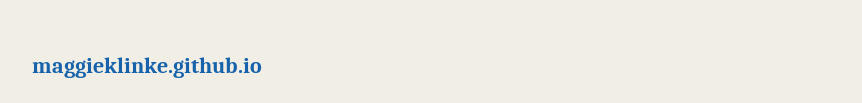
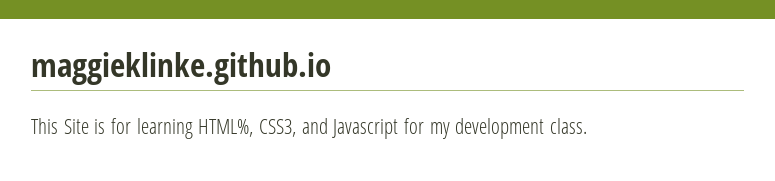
(262, 67) none -> [31,118,588,139] // This Site is for learning HTML%, CSS3, and Javascript for my development class.

